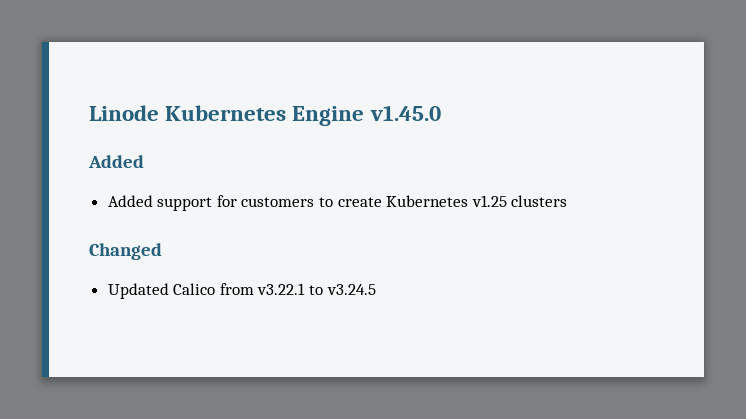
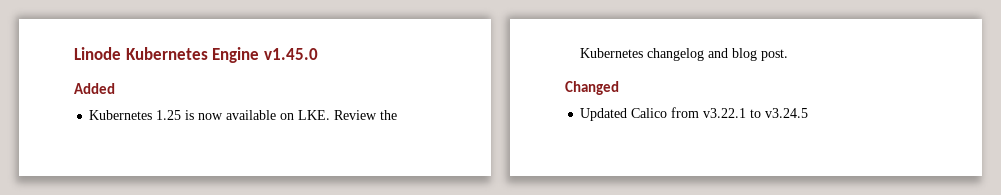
[107,195,568,211] Added support for customers to create Kubernetes v1.25 clusters -> [89,110,398,120] [580,48,789,61] Kubernetes 1.25 is now available on LKE. Review the Kubernetes changelog and blog post.

